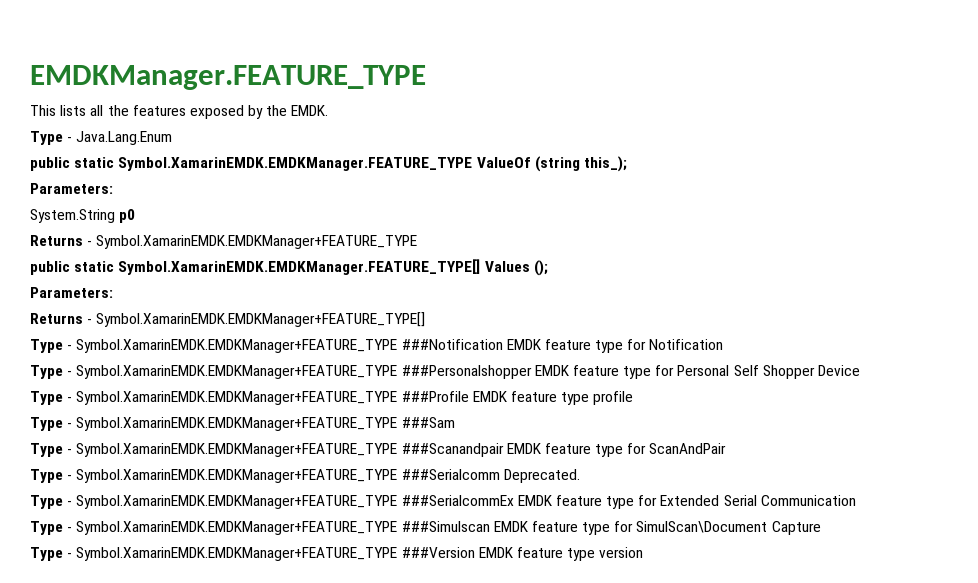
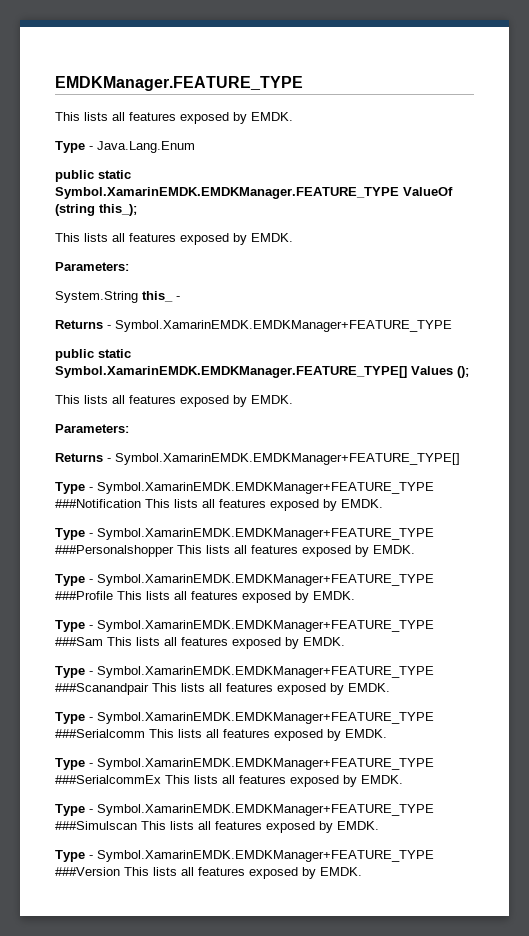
[107,105,288,119] the features exposed by the -> [129,112,247,124] features exposed by
(627, 164) none -> [55,233,293,245] // This lists all features exposed by EMDK.
[119,209,136,223] p0 -> [142,291,180,302] this_ -
(548, 268) none -> [55,395,293,407] // This lists all features exposed by EMDK.
[506,339,724,353] [30,365,861,379] [30,391,634,405] [30,417,455,431] [30,443,727,457] [30,469,580,483] [30,495,856,509] [30,521,821,535] [30,547,644,561] EMDK feature type for Notification // Type - Symbol.XamarinEMDK.EMDKManager+FEATURE_TYPE ###Personalshopper EMDK feature type for Personal Self Shopper Device // Type - Symbol.XamarinEMDK.EMDKManager+FEATURE_TYPE ###Profile EMDK feature type profile // Type - Symbol.XamarinEMDK.EMDKManager+FEATURE_TYPE ###Sam // Type - Symbol.XamarinEMDK.EMDKManager+FEATURE_TYPE ###Scanandpair EMDK feature type for ScanAndPair // Type - Symbol.XamarinEMDK.EMDKManager+FEATURE_TYPE ###Serialcomm Deprecated. // Type - Symbol.XamarinEMDK.EMDKManager+FEATURE_TYPE ###SerialcommEx EMDK feature type for Extended Serial Communication // Type - Symbol.XamarinEMDK.EMDKManager+FEATURE_TYPE ###Simulscan EMDK feature type for SimulScan\Document Capture // Type - Symbol.XamarinEMDK.EMDKManager+FEATURE_TYPE ###Version EMDK feature type version -> [145,499,383,511] [55,528,434,540] [55,545,415,557] [55,574,434,586] [55,591,355,603] [55,620,434,632] [55,637,345,649] [55,666,434,678] [55,683,390,695] [55,712,434,724] [55,729,387,741] [55,758,434,770] [55,775,403,787] [55,804,434,816] [55,821,379,833] [55,850,434,862] [55,867,362,879] This lists all features exposed by EMDK. // Type - Symbol.XamarinEMDK.EMDKManager+FEATURE_TYPE ###Personalshopper This lists all features exposed by EMDK. // Type - Symbol.XamarinEMDK.EMDKManager+FEATURE_TYPE ###Profile This lists all features exposed by EMDK. // Type - Symbol.XamarinEMDK.EMDKManager+FEATURE_TYPE ###Sam This lists all features exposed by EMDK. // Type - Symbol.XamarinEMDK.EMDKManager+FEATURE_TYPE ###Scanandpair This lists all features exposed by EMDK. // Type - Symbol.XamarinEMDK.EMDKManager+FEATURE_TYPE ###Serialcomm This lists all features exposed by EMDK. // Type - Symbol.XamarinEMDK.EMDKManager+FEATURE_TYPE ###SerialcommEx This lists all features exposed by EMDK. // Type - Symbol.XamarinEMDK.EMDKManager+FEATURE_TYPE ###Simulscan This lists all features exposed by EMDK. // Type - Symbol.XamarinEMDK.EMDKManager+FEATURE_TYPE ###Version This lists all features exposed by EMDK.

